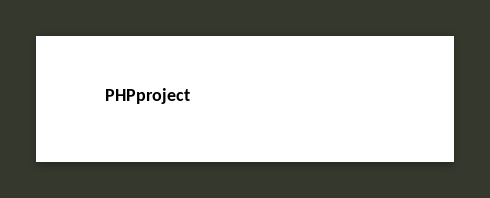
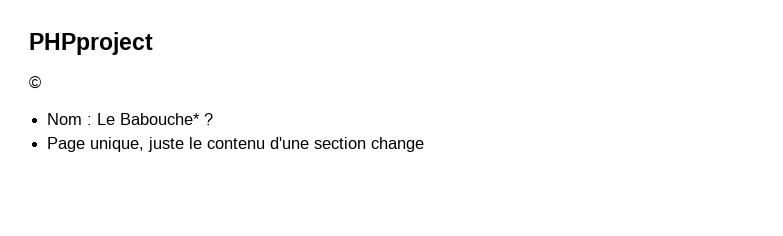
(190, 96) none -> [29,76,41,89] [47,113,214,125] [47,137,425,152] // © // Nom : Le Babouche* ? // Page unique, juste le contenu d'une section change

